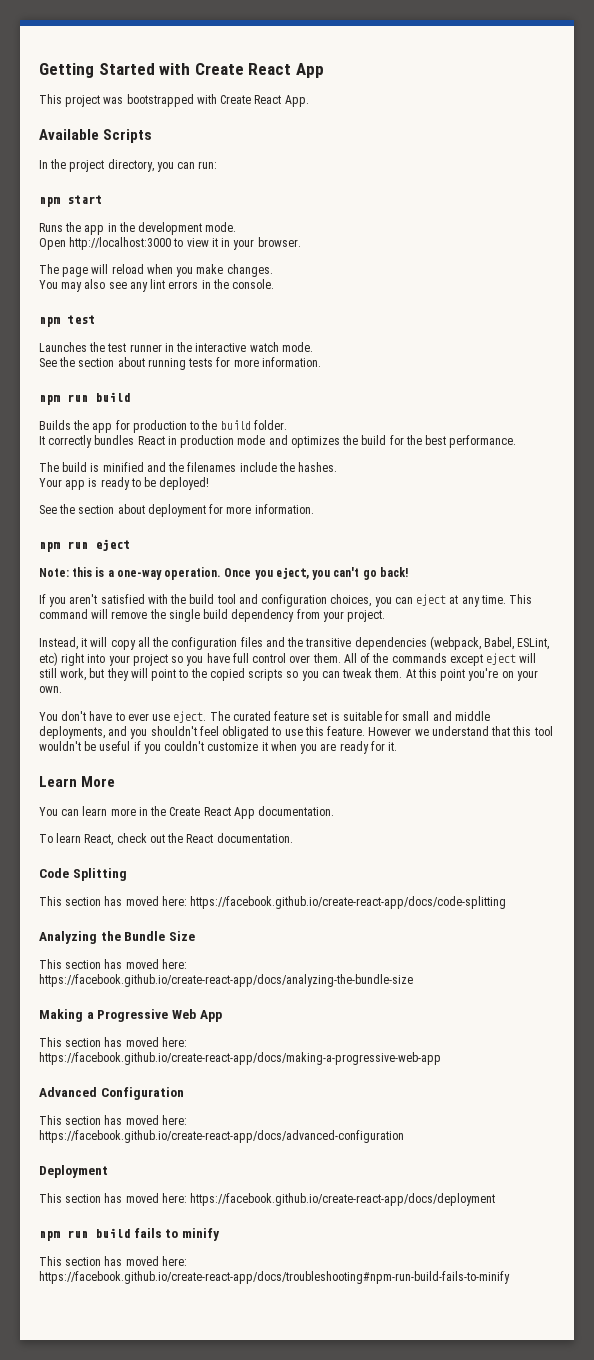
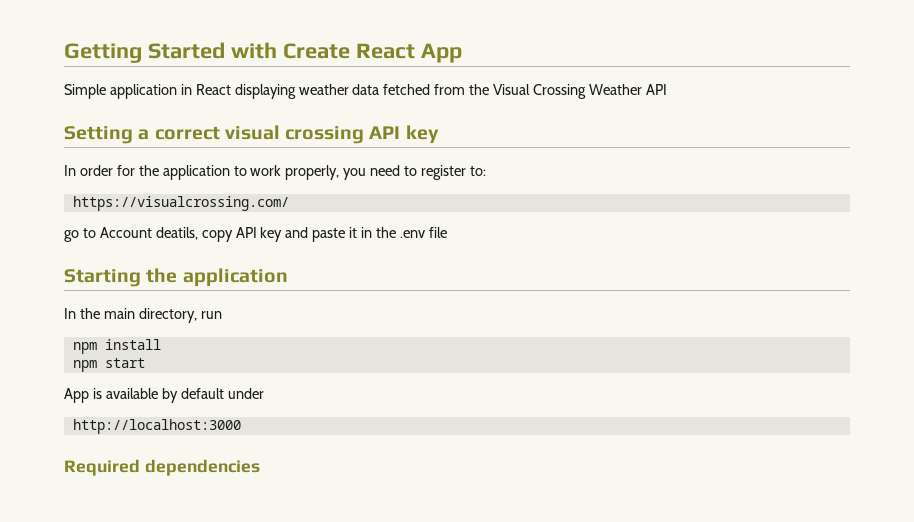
[39,94,309,107] [39,129,153,143] [39,159,218,172] [39,195,102,207] [39,222,237,235] [39,237,301,250] [39,264,273,277] [39,279,275,292] [39,315,95,327] [39,342,313,352] [39,357,321,370] [39,392,130,405] [39,420,287,433] [39,435,517,448] [39,462,338,472] [39,477,210,490] [39,504,314,517] [39,539,130,552] [39,567,408,580] [39,594,533,607] [39,609,386,622] [39,636,550,650] [39,652,537,666] [39,668,538,681] [39,686,62,693] [39,711,490,723] [39,726,553,739] [39,741,398,754] [39,776,116,787] [39,806,335,819] [39,833,293,846] [39,868,127,881] [39,896,507,909] [39,931,195,944] [39,959,187,969] [39,974,413,987] [39,1009,222,1022] [39,1037,187,1047] [39,1052,441,1065] [39,1087,184,1100] [39,1115,187,1125] [39,1130,404,1143] [39,1165,108,1178] [39,1193,496,1206] [39,1228,220,1241] [39,1256,187,1266] [39,1271,510,1284] This project was bootstrapped with Create React App. // Available Scripts // In the project directory, you can run: // npm start // Runs the app in the development mode. // Open http://localhost:3000 to view it in your browser. // The page will reload when you make changes. // You may also see any lint errors in the console. // npm test // Launches the test runner in the interactive watch mode. // See the section about running tests for more information. // npm run build // Builds the app for production to the build folder. // It correctly bundles React in production mode and optimizes the build for the best performance. // The build is minified and the filenames include the hashes. // Your app is ready to be deployed! // See the section about deployment for more information. // npm run eject // Note: this is a one-way operation. Once you eject, you can't go back! // If you aren't satisfied with the build tool and configuration choices, you can eject at any time. This command will remove the single build dependency from your project. // Instead, it will copy all the configuration files and the transitive dependencies (webpack, Babel, ESLint, etc) right into your project so you have full control over them. All of the commands except eject will still work, but they will point to the copied scripts so you can tweak them. At this point you're on your own. // You don't have to ever use eject. The curated feature set is suitable for small and middle deployments, and you shouldn't feel obligated to use this feature. However we understand that this tool wouldn't be useful if you couldn't customize it when you are ready for it. // Learn More // You can learn more in the Create React App documentation. // To learn React, check out the React documentation. // Code Splitting // This section has moved here: https://facebook.github.io/create-react-app/docs/code-splitting // Analyzing the Bundle Size // This section has moved here: https://facebook.github.io/create-react-app/docs/analyzing-the-bundle-size // Making a Progressive Web App // This section has moved here: https://facebook.github.io/create-react-app/docs/making-a-progressive-web-app // Advanced Configuration // This section has moved here: https://facebook.github.io/create-react-app/docs/advanced-configuration // Deployment // This section has moved here: https://facebook.github.io/create-react-app/docs/deployment // npm run build fails to minify // This section has moved here: https://facebook.github.io/create-react-app/docs/troubleshooting#npm-run-build-fails-to-minify -> [64,84,667,99] [64,125,439,144] [64,165,486,180] [72,196,289,211] [64,227,447,242] [64,268,288,287] [64,308,222,323] [72,339,161,354] [72,358,145,372] [64,388,264,403] [72,419,241,434] [64,459,260,476] Simple application in React displaying weather data fetched from the Visual Crossing Weather API // Setting a correct visual crossing API key // In order for the application to work properly, you need to register to: // https://visualcrossing.com/ // go to Account deatils, copy API key and paste it in the .env file // Starting the application // In the main directory, run // npm install // npm start // App is available by default under // http://localhost:3000 // Required dependencies

